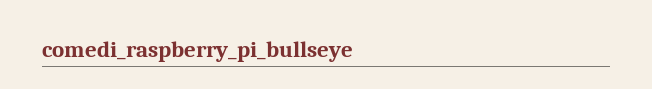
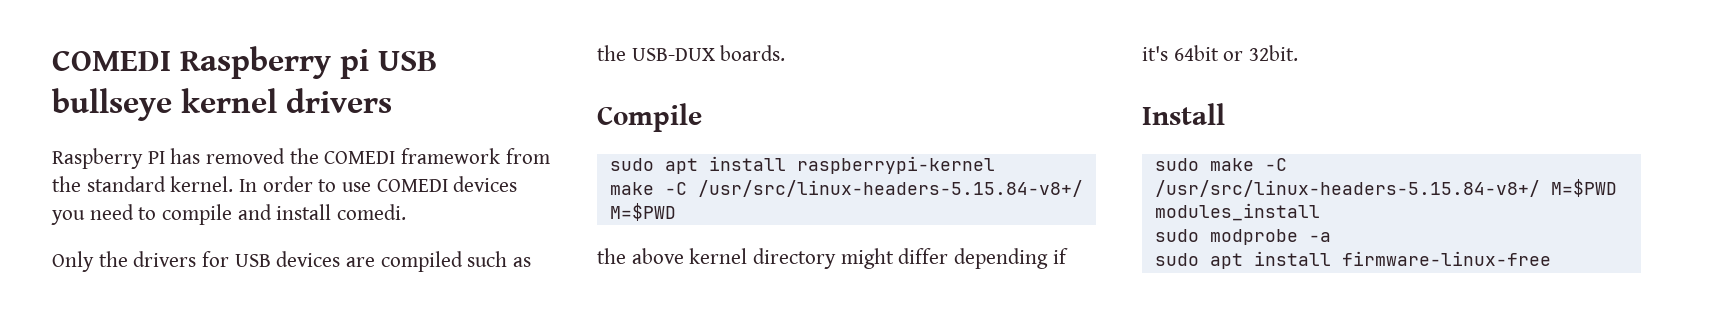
[42,41,353,62] comedi_raspberry_pi_bullseye -> [52,46,437,79] [52,88,392,121] [52,148,550,169] [52,176,518,192] [51,204,407,225] [52,251,532,272] [597,45,786,61] [597,103,702,132] [609,156,995,174] [609,180,1083,197] [609,203,676,221] [597,248,1068,269] [1142,45,1299,61] [1142,103,1225,125] [1154,158,1287,171] [1154,179,1617,197] [1154,203,1320,221] [1154,229,1331,245] [1154,251,1551,269] COMEDI Raspberry pi USB bullseye kernel drivers // Raspberry PI has removed the COMEDI framework from the standard kernel. In order to use COMEDI devices you need to compile and install comedi. // Only the drivers for USB devices are compiled such as the USB-DUX boards. // Compile // sudo apt install raspberrypi-kernel // make -C /usr/src/linux-headers-5.15.84-v8+/ M=$PWD // the above kernel directory might differ depending if it's 64bit or 32bit. // Install // sudo make -C /usr/src/linux-headers-5.15.84-v8+/ M=$PWD modules_install // sudo modprobe -a // sudo apt install firmware-linux-free

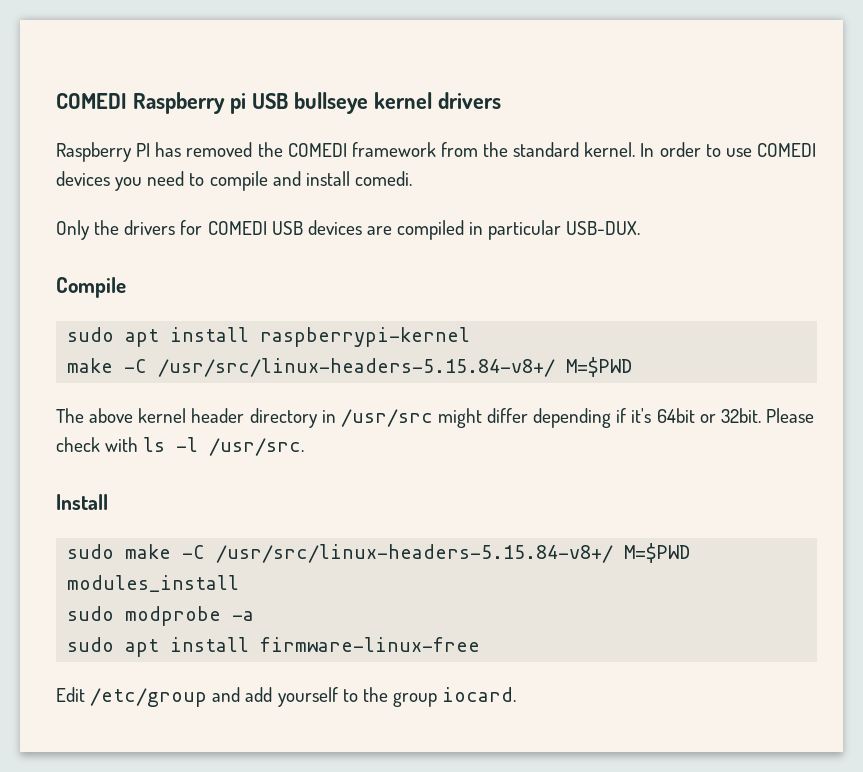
(230, 259) none -> [207,221,267,235] COMEDI
[467,251,532,267] [597,45,786,61] such as the USB-DUX boards. -> [469,220,641,240] in particular USB-DUX.
[597,248,626,264] the -> [56,408,84,423] The
[753,248,837,269] directory -> [191,408,433,428] header directory in /usr/src
(1299, 53) none -> [765,408,814,423] [56,437,305,456] Please check with ls -l /usr/src.
(1551, 258) none -> [56,687,517,707] // Edit /etc/group and add yourself to the group iocard.

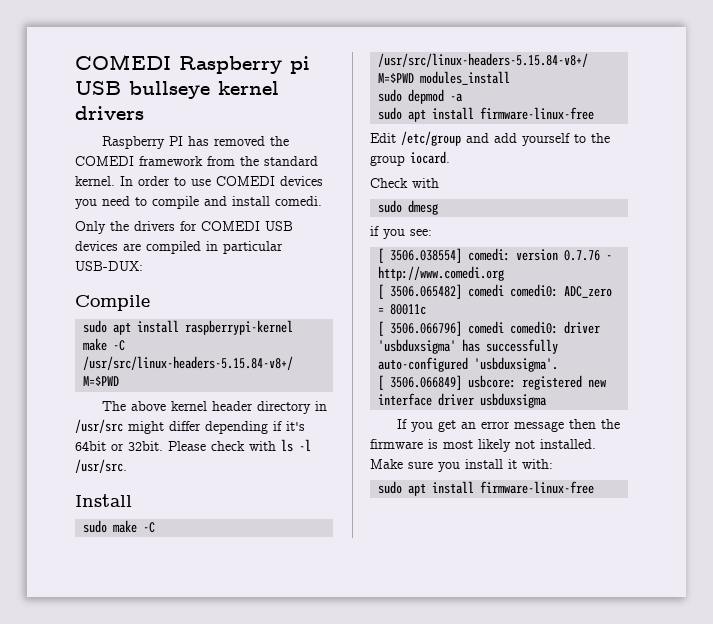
[566,221,641,235] USB-DUX. -> [75,261,143,271] USB-DUX:
[125,606,222,626] modprobe -> [408,89,445,104] depmod
(517, 694) none -> [370,178,439,188] [378,200,439,215] [370,226,432,239] [378,248,613,263] [378,266,505,281] [378,284,613,299] [378,304,427,315] [378,321,601,336] [378,339,559,354] [378,357,559,372] [378,375,607,390] [378,393,548,408] [397,419,621,432] [370,439,596,452] [370,459,553,472] [378,481,595,496] // Check with // sudo dmesg // if you see: // [ 3506.038554] comedi: version 0.7.76 - http://www.comedi.org // [ 3506.065482] comedi comedi0: ADC_zero = 80011c // [ 3506.066796] comedi comedi0: driver 'usbduxsigma' has successfully auto-configured 'usbduxsigma'. // [ 3506.066849] usbcore: registered new interface driver usbduxsigma // If you get an error message then the firmware is most likely not installed. Make sure you install it with: // sudo apt install firmware-linux-free

